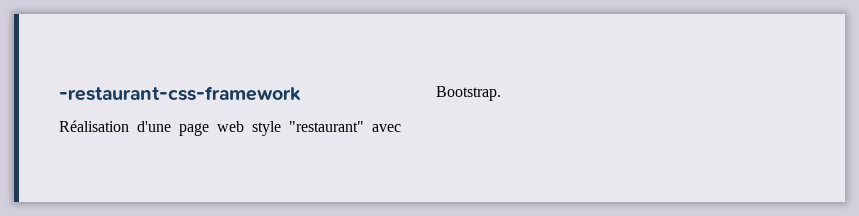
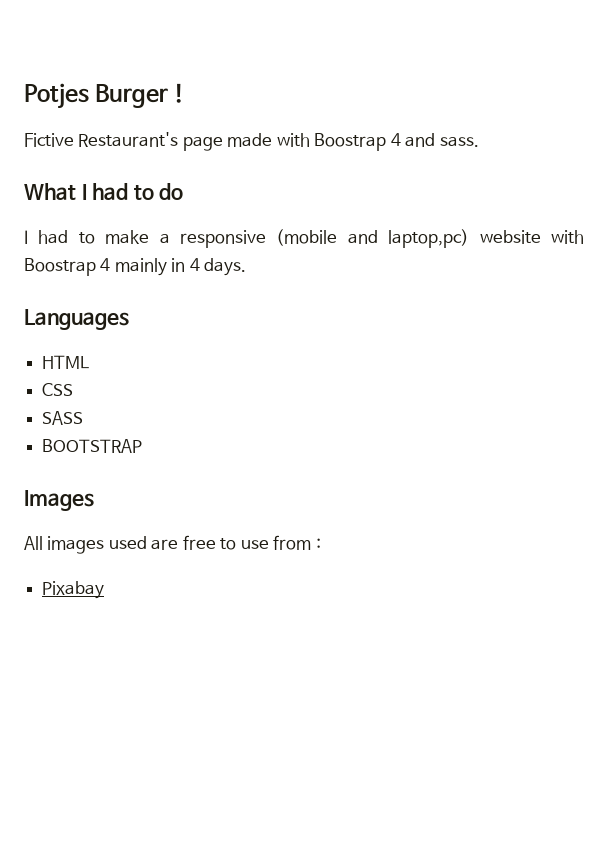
[59,86,301,101] [59,120,401,136] [436,86,501,101] -restaurant-css-framework // Réalisation d'une page web style "restaurant" avec Bootstrap. -> [24,83,185,109] [24,132,479,151] [24,183,184,200] [24,229,584,248] [24,258,247,276] [24,309,129,330] [42,355,90,369] [42,383,74,396] [42,411,84,425] [42,439,143,453] [24,490,94,511] [24,535,321,554] [42,581,105,599] Potjes Burger ! // Fictive Restaurant's page made with Boostrap 4 and sass. // What I had to do // I had to make a responsive (mobile and laptop,pc) website with Boostrap 4 mainly in 4 days. // Languages // HTML // CSS // SASS // BOOTSTRAP // Images // All images used are free to use from : // Pixabay

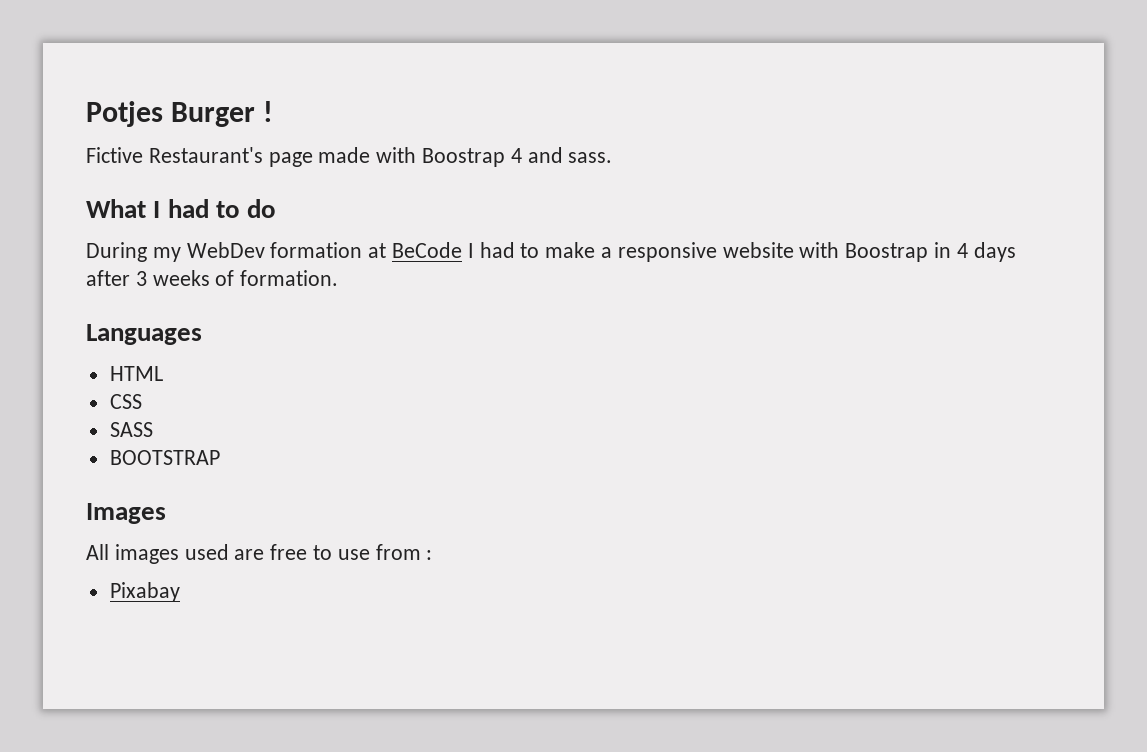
(184, 191) none -> [86,242,463,262] During my WebDev formation at BeCode
[276,229,584,248] [24,258,247,276] (mobile and laptop,pc) website with Boostrap 4 mainly in 4 days. -> [722,242,1016,262] [86,270,339,286] website with Boostrap in 4 days after 3 weeks of formation.

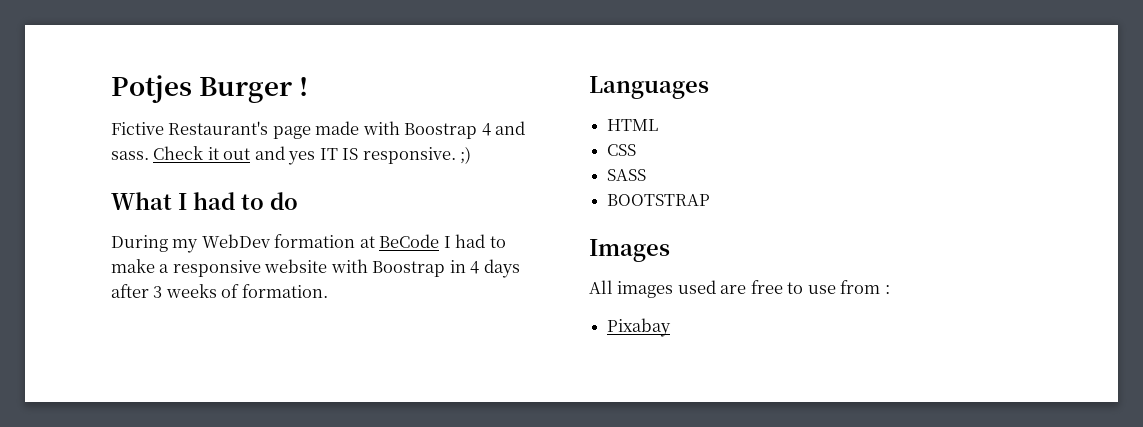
(613, 157) none -> [153,146,472,165] Check it out and yes IT IS responsive. ;)

